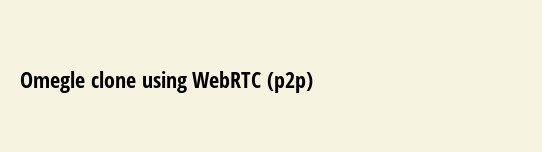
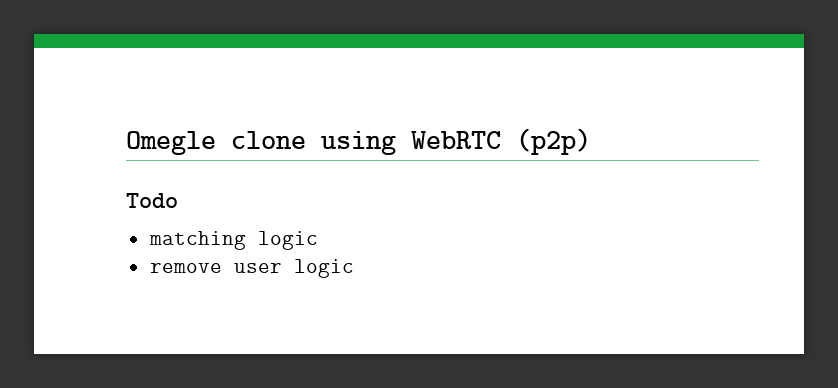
(314, 82) none -> [126,193,178,208] [148,231,318,250] [149,259,354,278] // Todo // matching logic // remove user logic

